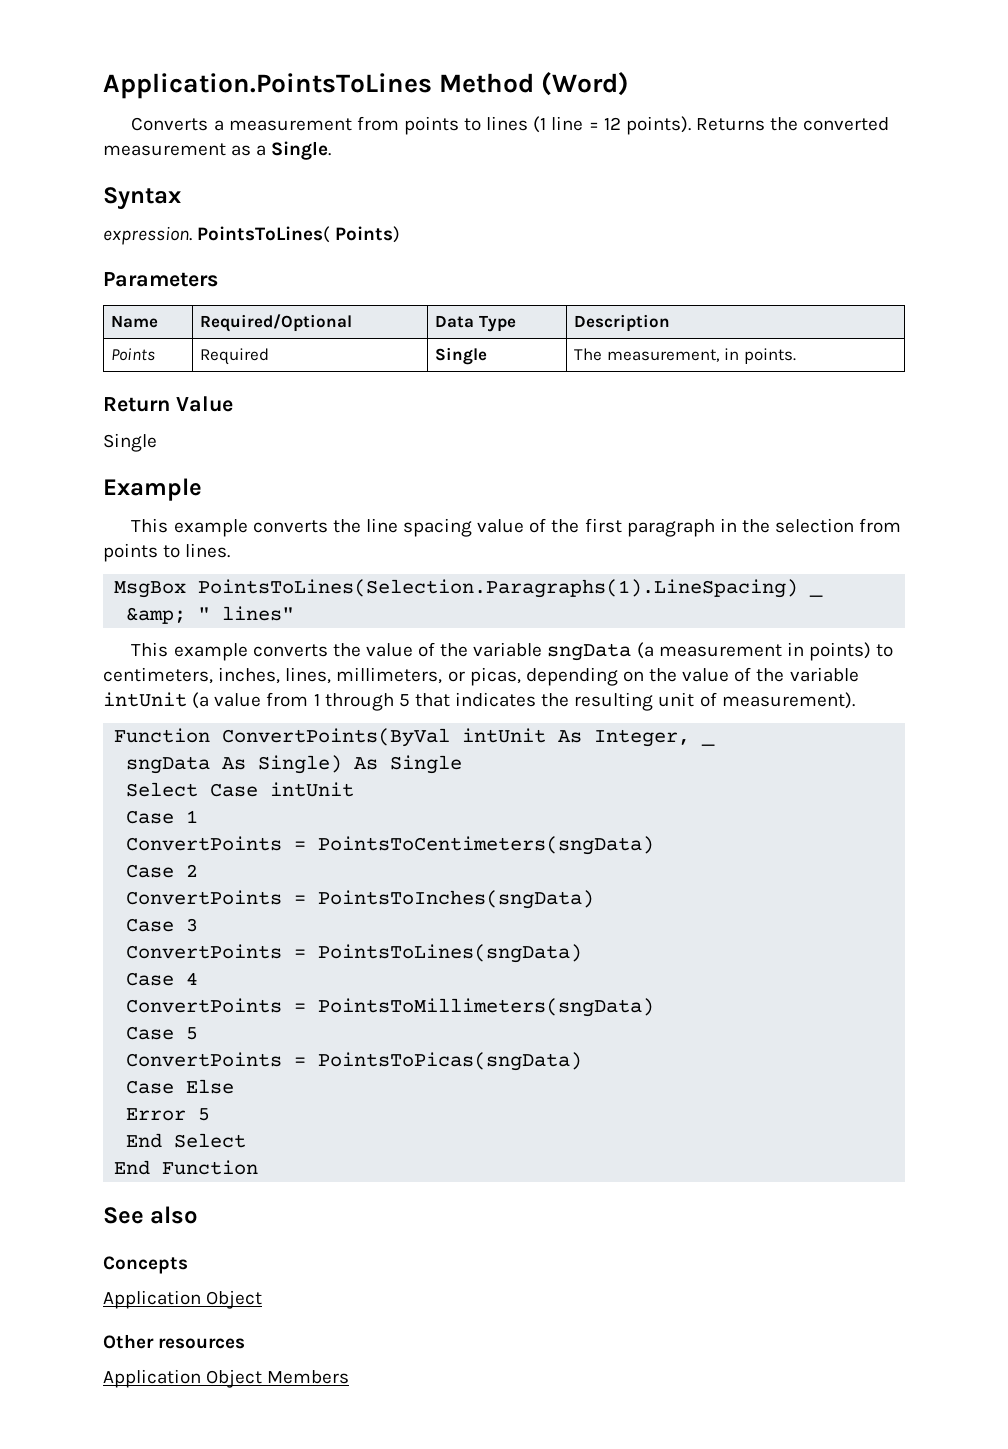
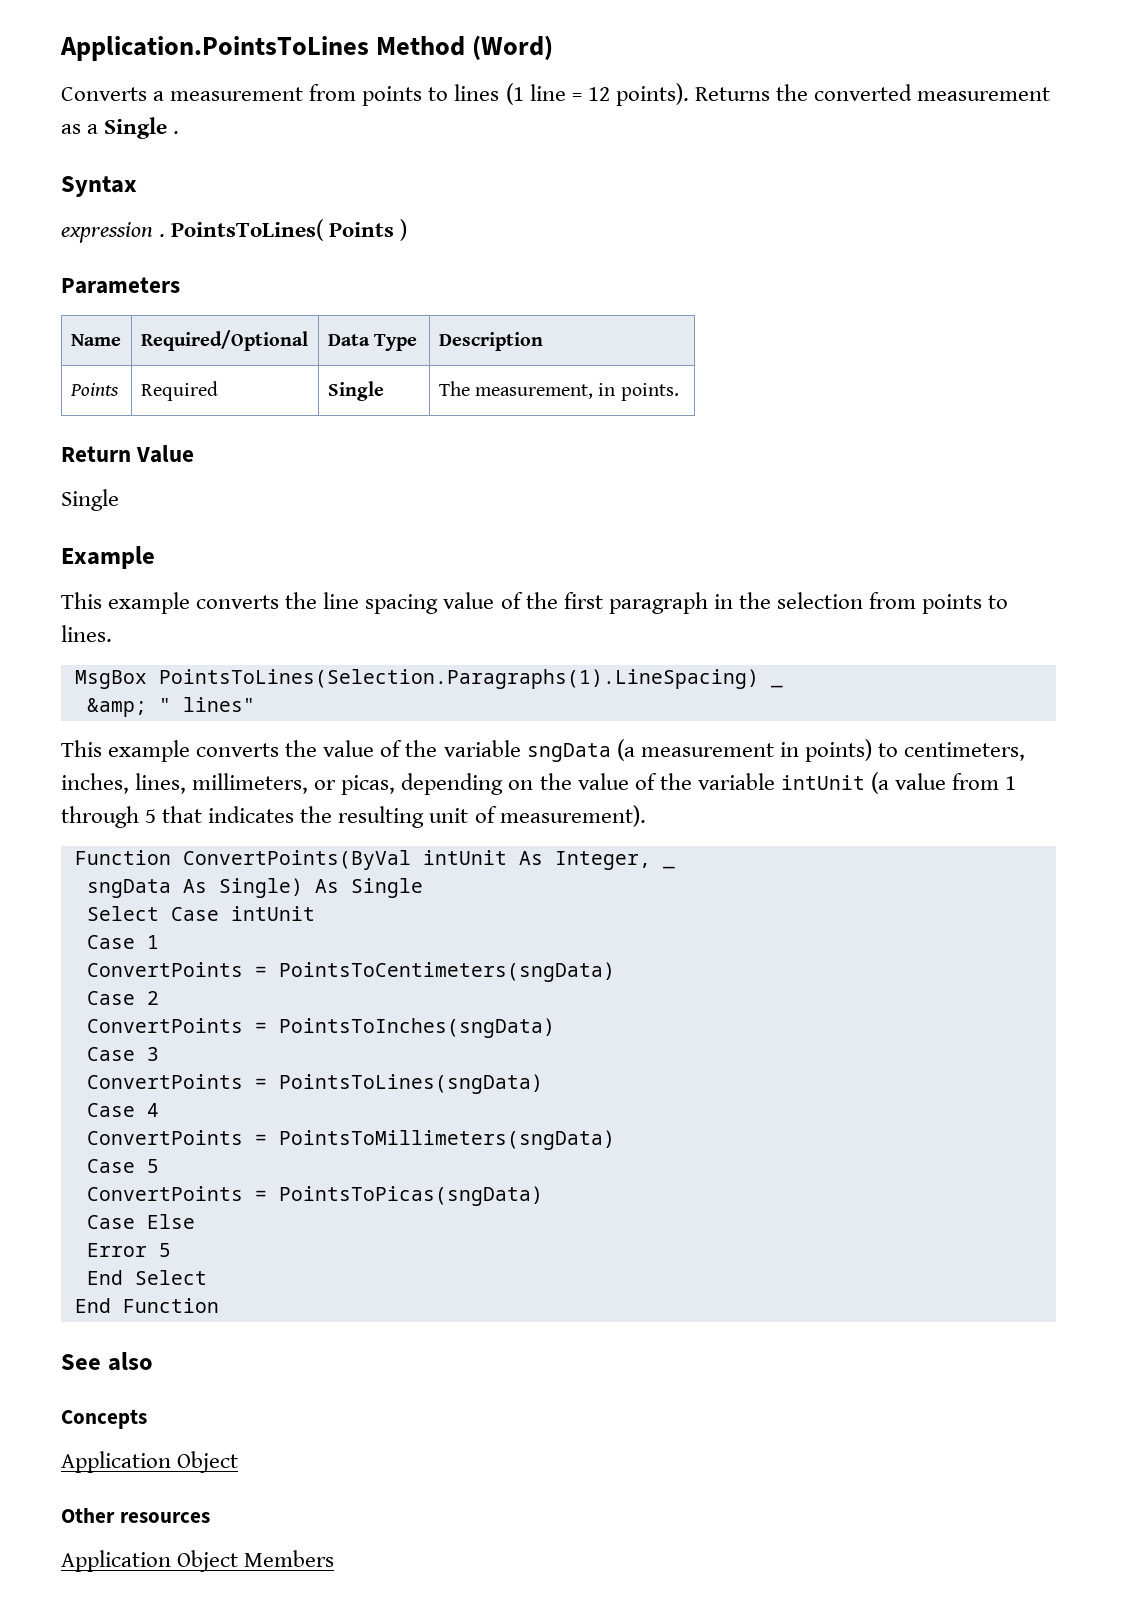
[271,141,332,160] Single. -> [104,117,180,139] Single .
[103,226,401,245] expression. PointsToLines( Points) -> [61,219,408,243] expression . PointsToLines( Points )

